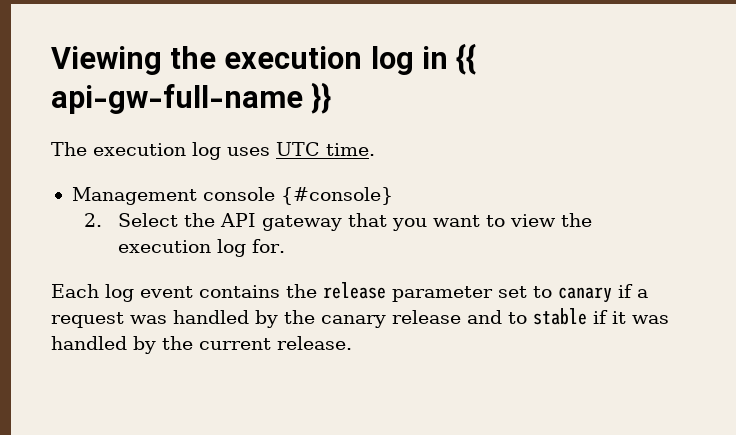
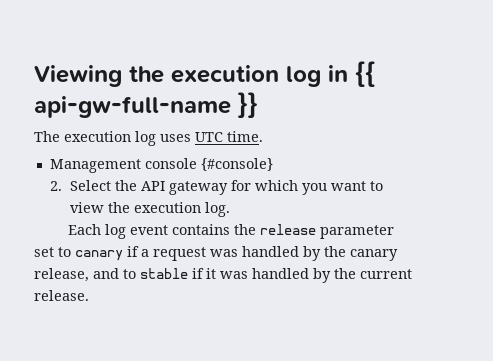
[347,213,387,227] that -> [230,180,298,191] for which
[216,239,285,257] log for. -> [204,202,230,217] log.
[392,310,461,324] release -> [34,268,89,282] release,

